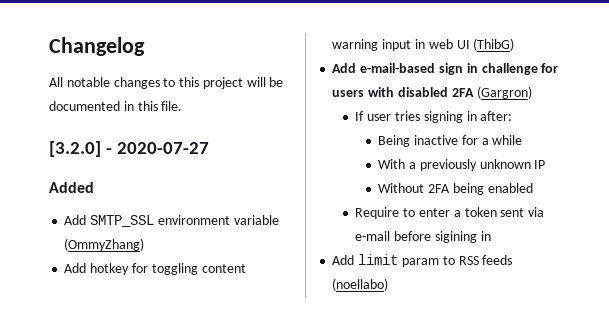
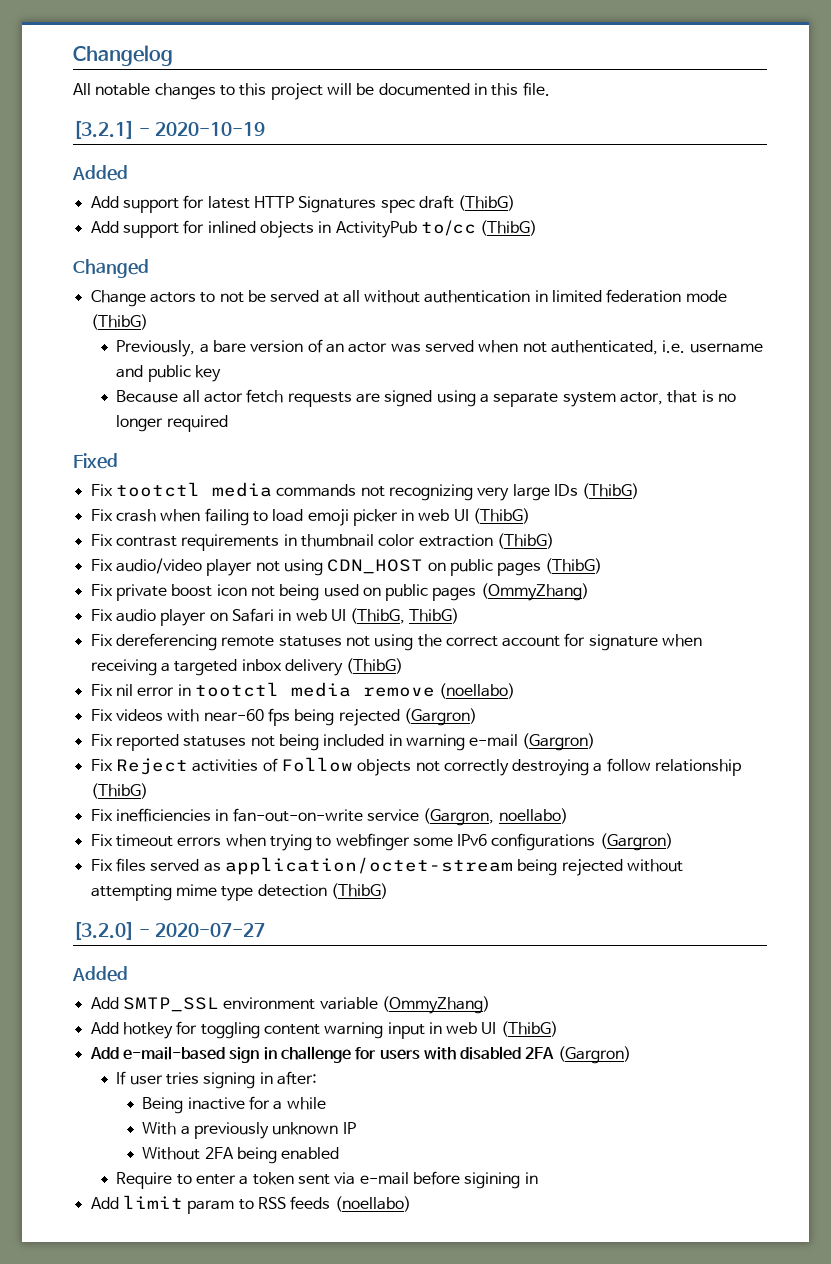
(183, 106) none -> [73,120,265,139] [72,165,128,181] [90,195,516,213] [90,220,538,238] [73,259,149,278] [90,289,727,307] [90,314,148,330] [116,339,763,357] [116,365,222,382] [116,389,736,407] [116,415,228,432] [73,453,118,469] [90,482,640,501] [90,508,531,526] [90,533,554,551] [90,558,603,576] [90,583,589,601] [90,608,460,626] [90,633,703,651] [90,658,404,676] [90,682,516,699] [90,708,477,726] [90,733,596,751] [90,757,742,776] [90,783,148,799] [90,808,568,826] [90,833,673,851] [90,857,683,876] [90,883,388,901] // [3.2.1] - 2020-10-19 // Added // Add support for latest HTTP Signatures spec draft (ThibG) // Add support for inlined objects in ActivityPub to/cc (ThibG) // Changed // Change actors to not be served at all without authentication in limited federation mode (ThibG) // Previously, a bare version of an actor was served when not authenticated, i.e. username and public key // Because all actor fetch requests are signed using a separate system actor, that is no longer required // Fixed // Fix tootctl media commands not recognizing very large IDs (ThibG) // Fix crash when failing to load emoji picker in web UI (ThibG) // Fix contrast requirements in thumbnail color extraction (ThibG) // Fix audio/video player not using CDN_HOST on public pages (ThibG) // Fix private boost icon not being used on public pages (OmmyZhang) // Fix audio player on Safari in web UI (ThibG, ThibG) // Fix dereferencing remote statuses not using the correct account for signature when receiving a targeted inbox delivery (ThibG) // Fix nil error in tootctl media remove (noellabo) // Fix videos with near-60 fps being rejected (Gargron) // Fix reported statuses not being included in warning e-mail (Gargron) // Fix Reject activities of Follow objects not correctly destroying a follow relationship (ThibG) // Fix inefficiencies in fan-out-on-write service (Gargron, noellabo) // Fix timeout errors when trying to webfinger some IPv6 configurations (Gargron) // Fix files served as application/octet-stream being rejected without attempting mime type detection (ThibG)

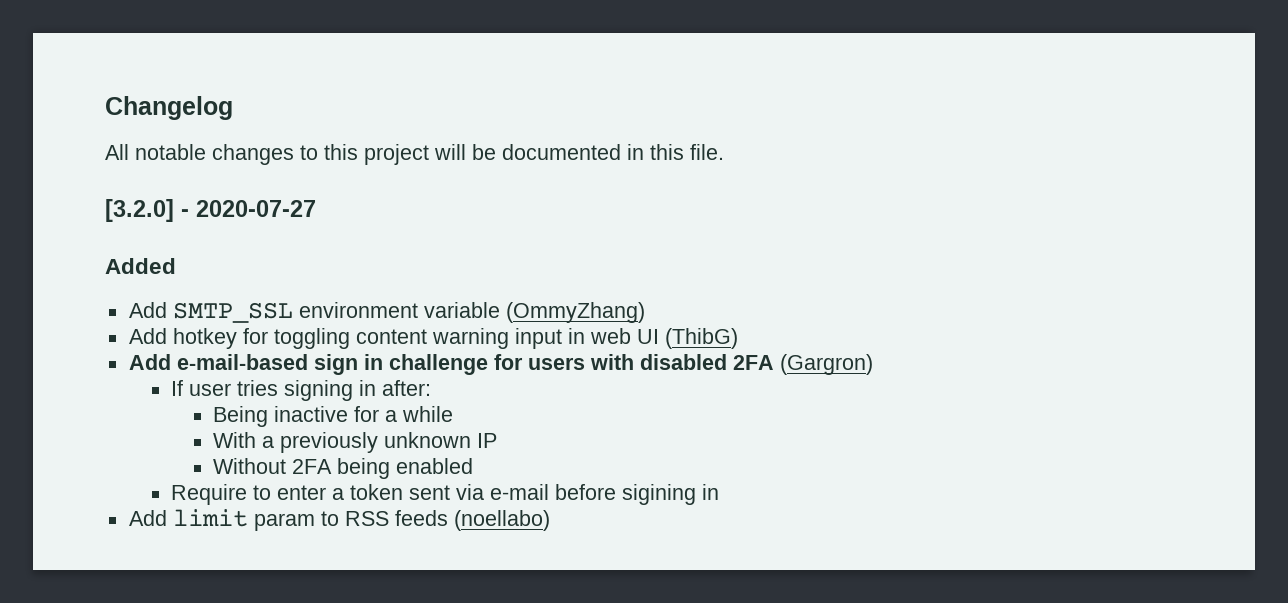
[73,120,265,139] [72,165,128,181] [90,195,516,213] [90,220,538,238] [73,259,149,278] [90,289,727,307] [90,314,148,330] [116,339,763,357] [116,365,222,382] [116,389,736,407] [116,415,228,432] [73,453,118,469] [90,482,640,501] [90,508,531,526] [90,533,554,551] [90,558,603,576] [90,583,589,601] [90,608,460,626] [90,633,703,651] [90,658,404,676] [90,682,516,699] [90,708,477,726] [90,733,596,751] [90,757,742,776] [90,783,148,799] [90,808,568,826] [90,833,673,851] [90,857,683,876] [90,883,388,901] // [3.2.1] - 2020-10-19 // Added // Add support for latest HTTP Signatures spec draft (ThibG) // Add support for inlined objects in ActivityPub to/cc (ThibG) // Changed // Change actors to not be served at all without authentication in limited federation mode (ThibG) // Previously, a bare version of an actor was served when not authenticated, i.e. username and public key // Because all actor fetch requests are signed using a separate system actor, that is no longer required // Fixed // Fix tootctl media commands not recognizing very large IDs (ThibG) // Fix crash when failing to load emoji picker in web UI (ThibG) // Fix contrast requirements in thumbnail color extraction (ThibG) // Fix audio/video player not using CDN_HOST on public pages (ThibG) // Fix private boost icon not being used on public pages (OmmyZhang) // Fix audio player on Safari in web UI (ThibG, ThibG) // Fix dereferencing remote statuses not using the correct account for signature when receiving a targeted inbox delivery (ThibG) // Fix nil error in tootctl media remove (noellabo) // Fix videos with near-60 fps being rejected (Gargron) // Fix reported statuses not being included in warning e-mail (Gargron) // Fix Reject activities of Follow objects not correctly destroying a follow relationship (ThibG) // Fix inefficiencies in fan-out-on-write service (Gargron, noellabo) // Fix timeout errors when trying to webfinger some IPv6 configurations (Gargron) // Fix files served as application/octet-stream being rejected without attempting mime type detection (ThibG) -> (724, 152) none

